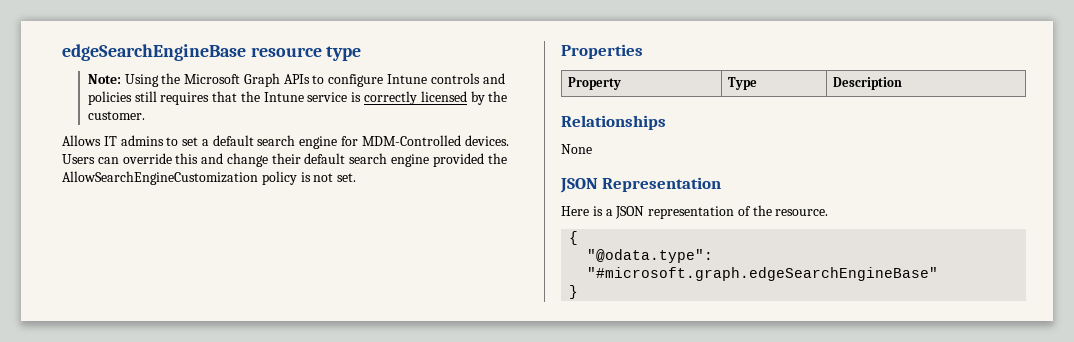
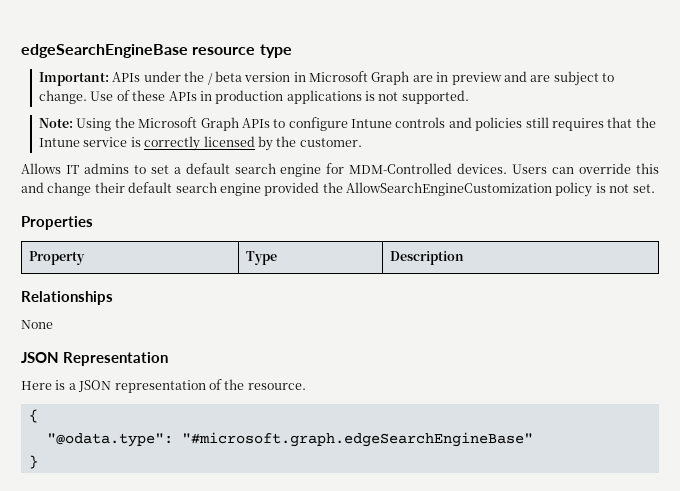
(362, 53) none -> [39,71,615,86] [39,90,469,104] // Important: APIs under the / beta version in Microsoft Graph are in preview and are subject to change. Use of these APIs in production applications is not supported.

